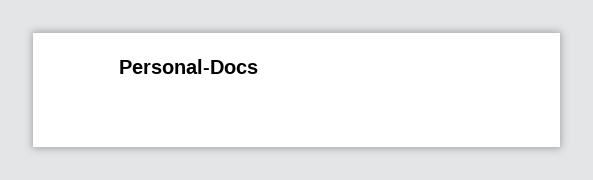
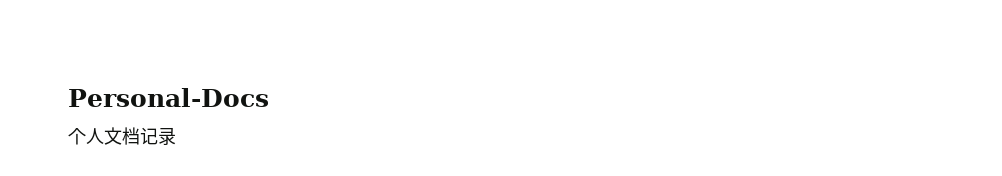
(258, 66) none -> [68,127,176,145] // 个人文档记录

